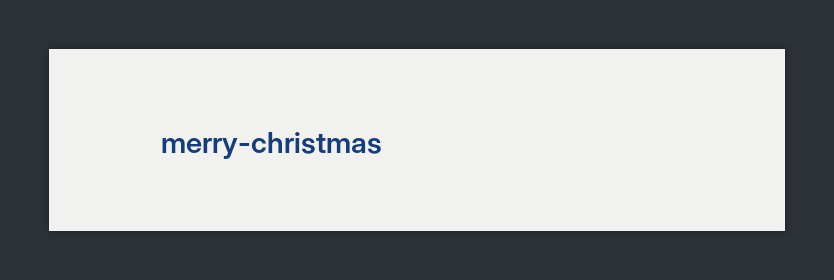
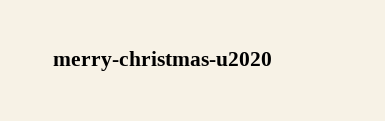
[161,132,382,159] merry-christmas -> [53,51,272,71] merry-christmas-u2020

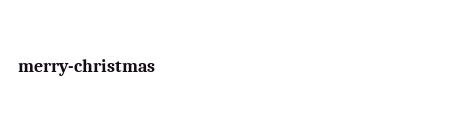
[53,51,272,71] merry-christmas-u2020 -> [18,59,155,76] merry-christmas

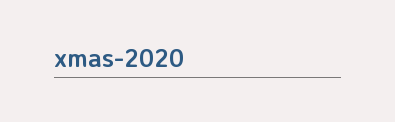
[18,59,155,76] merry-christmas -> [54,49,184,67] xmas-2020

